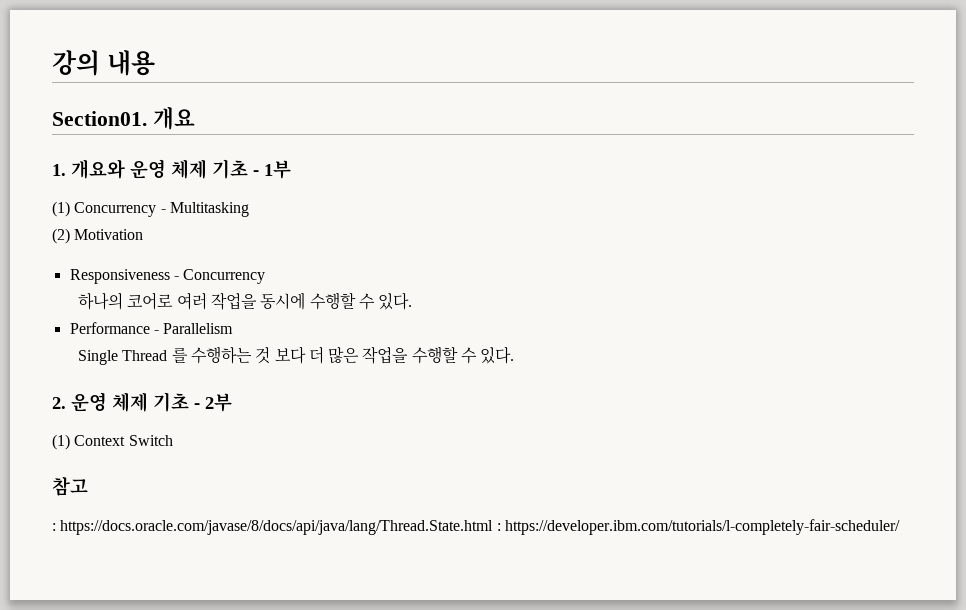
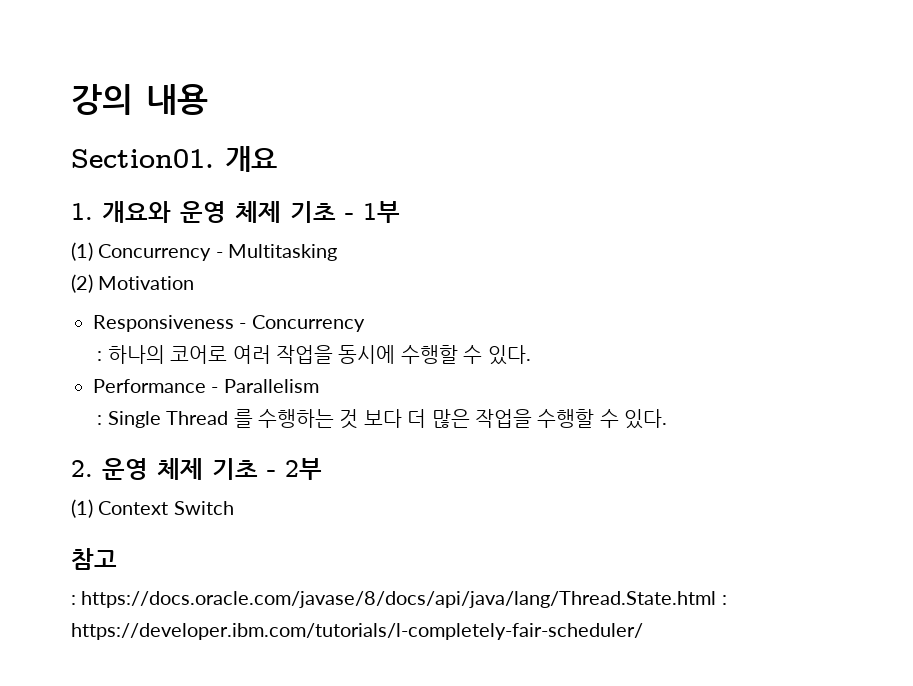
(266, 276) none -> [97,351,103,361] :
(234, 328) none -> [97,415,103,425] :

